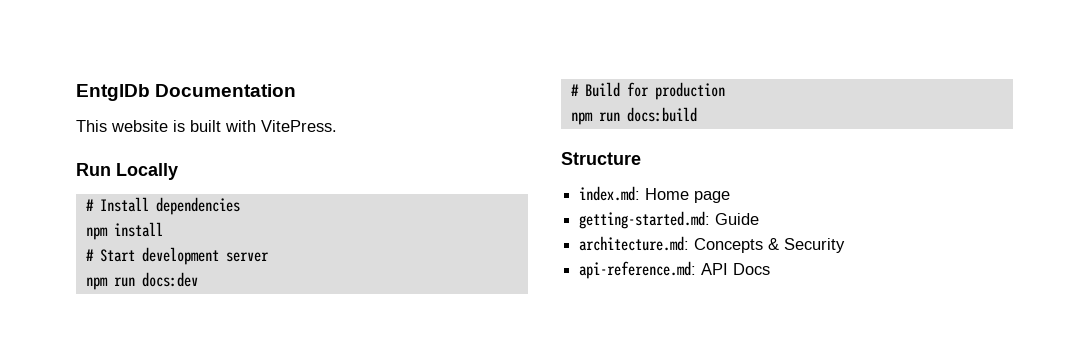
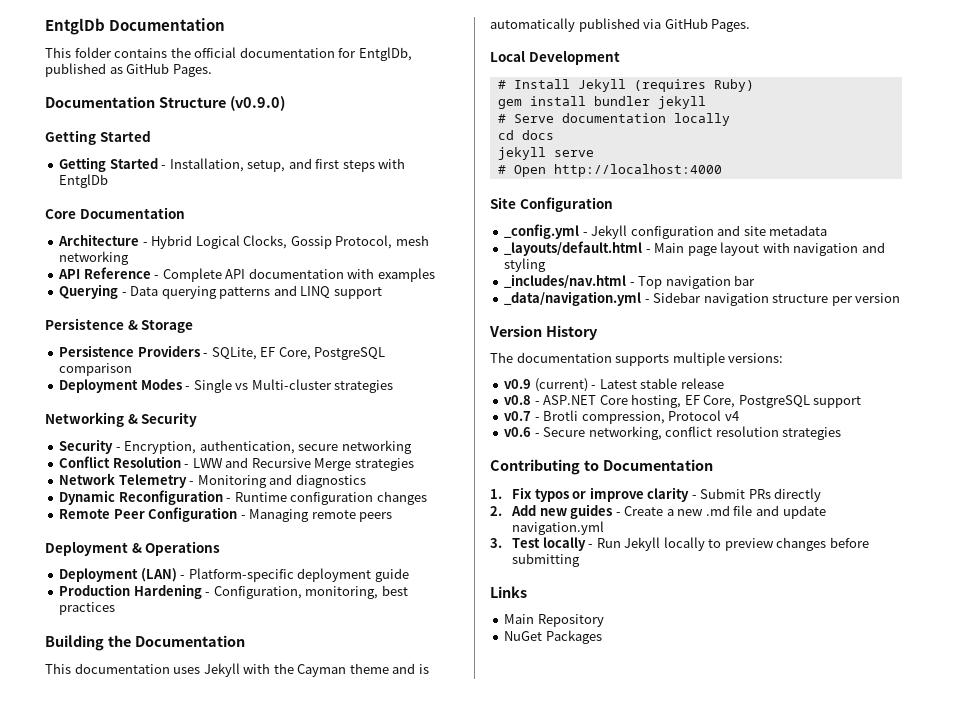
[111,120,337,132] [76,163,178,180] [85,197,240,215] [85,227,108,240] website is built with VitePress. // Run Locally // # Install dependencies // npm -> [74,47,412,61] [45,63,212,77] [45,96,285,111] [45,130,151,145] [59,157,406,172] [59,174,109,188] [45,207,185,219] [58,234,429,249] [59,251,130,265] [58,267,435,282] [59,284,382,299] [45,318,194,333] [59,345,386,360] [59,363,133,376] [59,379,394,393] [45,412,198,427] [59,439,412,454] [59,456,414,471] [59,473,366,488] [59,490,427,505] [59,507,393,522] [45,541,221,556] [59,568,409,582] [59,584,408,599] [59,602,116,615] [45,635,245,651] [45,663,429,677] [490,18,751,32] [490,51,620,65] [497,79,754,92] [497,99,522,109] folder contains the official documentation for EntglDb, published as GitHub Pages. // Documentation Structure (v0.9.0) // Getting Started // Getting Started - Installation, setup, and first steps with EntglDb // Core Documentation // Architecture - Hybrid Logical Clocks, Gossip Protocol, mesh networking // API Reference - Complete API documentation with examples // Querying - Data querying patterns and LINQ support // Persistence & Storage // Persistence Providers - SQLite, EF Core, PostgreSQL comparison // Deployment Modes - Single vs Multi-cluster strategies // Networking & Security // Security - Encryption, authentication, secure networking // Conflict Resolution - LWW and Recursive Merge strategies // Network Telemetry - Monitoring and diagnostics // Dynamic Reconfiguration - Runtime configuration changes // Remote Peer Configuration - Managing remote peers // Deployment & Operations // Deployment (LAN) - Platform-specific deployment guide // Production Hardening - Configuration, monitoring, best practices // Building the Documentation // This documentation uses Jekyll with the Cayman theme and is automatically published via GitHub Pages. // Local Development // # Install Jekyll (requires Ruby) // gem
[85,247,269,265] [85,272,198,290] [570,82,725,100] [570,107,697,125] [561,152,641,165] [579,186,731,203] [579,211,760,229] [579,236,846,253] [579,261,771,279] // # Start development server // npm run docs:dev // # Build for production // npm run docs:build // Structure // index.md: Home page // getting-started.md: Guide // architecture.md: Concepts & Security // api-reference.md: API Docs -> [593,96,706,109] [497,113,730,126] [497,130,554,140] [497,147,594,160] [497,164,722,177] [490,197,613,212] [504,224,828,239] [504,241,885,256] [504,258,547,272] [504,274,756,289] [504,291,901,306] [489,325,598,340] [490,352,784,366] [504,378,724,392] [504,394,862,408] [504,410,739,424] [504,426,842,440] [490,459,713,475] [490,487,822,502] [490,504,826,519] [512,521,605,535] [490,537,869,551] [512,553,581,567] [490,586,527,598] [504,614,604,627] [504,630,602,644] bundler jekyll // # Serve documentation locally // cd docs // jekyll serve // # Open http://localhost:4000 // Site Configuration // _config.yml - Jekyll configuration and site metadata // _layouts/default.html - Main page layout with navigation and styling // _includes/nav.html - Top navigation bar // _data/navigation.yml - Sidebar navigation structure per version // Version History // The documentation supports multiple versions: // v0.9 (current) - Latest stable release // v0.8 - ASP.NET Core hosting, EF Core, PostgreSQL support // v0.7 - Brotli compression, Protocol v4 // v0.6 - Secure networking, conflict resolution strategies // Contributing to Documentation // 1. Fix typos or improve clarity - Submit PRs directly // 2. Add new guides - Create a new .md file and update navigation.yml // 3. Test locally - Run Jekyll locally to preview changes before submitting // Links // Main Repository // NuGet Packages

